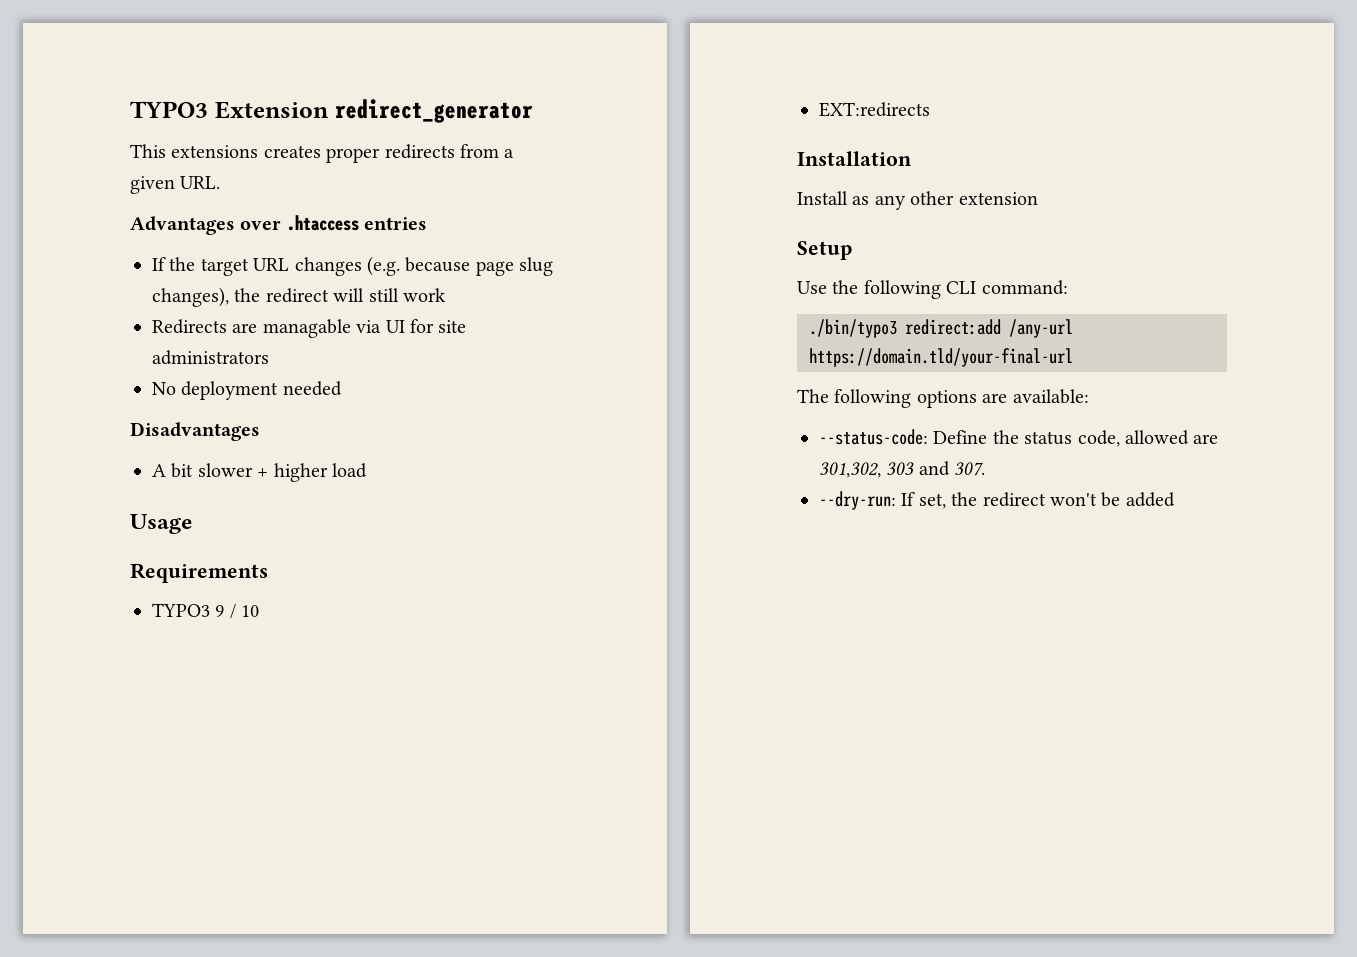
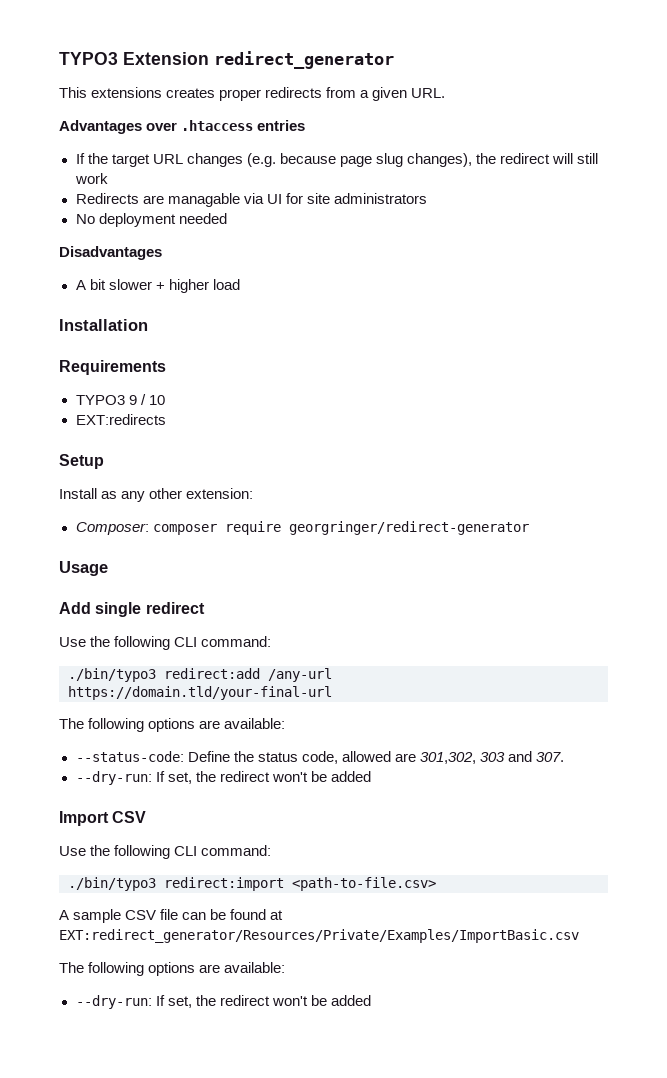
[130,514,192,534] Usage -> [59,319,148,331] Installation
[797,151,912,166] Installation -> [59,454,104,469] Setup
[958,192,1038,205] [797,241,852,260] extension // Setup -> [186,488,254,499] [75,521,529,535] [59,561,108,576] [59,602,205,617] extension: // Composer: composer require georgringer/redirect-generator // Usage // Add single redirect
(1175, 499) none -> [59,811,147,826] [59,845,272,859] [68,877,436,891] [59,909,284,923] [59,929,579,943] [59,962,286,976] [75,995,371,1009] // Import CSV // Use the following CLI command: // ./bin/typo3 redirect:import <path-to-file.csv> // A sample CSV file can be found at EXT:redirect_generator/Resources/Private/Examples/ImportBasic.csv // The following options are available: // --dry-run: If set, the redirect won't be added

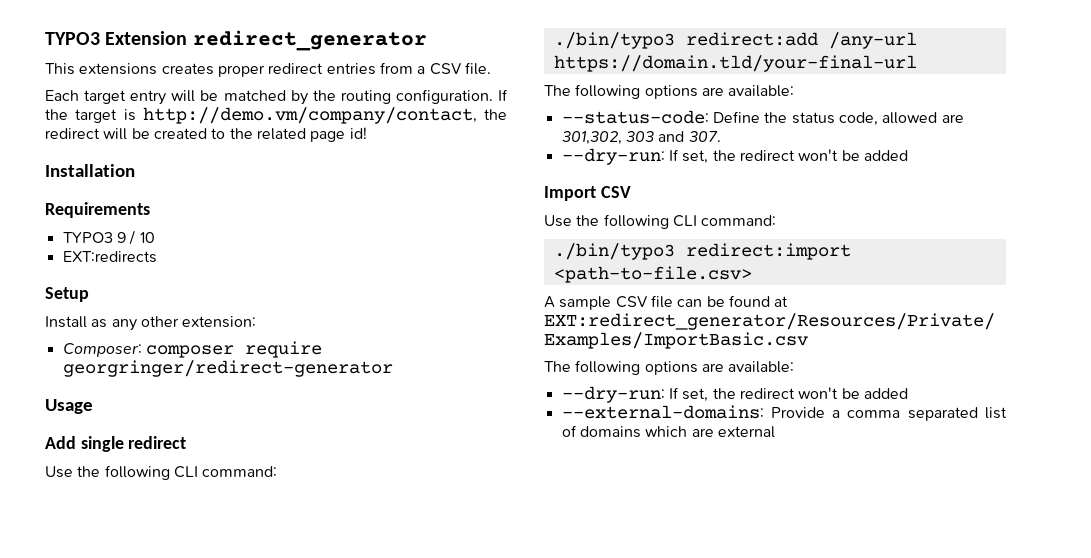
[265,87,446,101] [59,120,306,134] [75,153,599,167] [74,173,108,184] [75,193,427,207] [75,213,227,227] [59,246,162,260] [75,279,240,293] redirects from a given URL. // Advantages over .htaccess entries // If the target URL changes (e.g. because page slug changes), the redirect will still work // Redirects are managable via UI for site administrators // No deployment needed // Disadvantages // A bit slower + higher load -> [268,62,491,75] [45,89,509,105] [45,107,507,124] [45,127,367,142] redirect entries from a CSV file. // Each target entry will be matched by the routing configuration. If the target is http://demo.vm/company/contact, the redirect will be created to the related page id!
(371, 1000) none -> [561,405,1007,421] [561,425,775,438] // --external-domains: Provide a comma separated list of domains which are external

